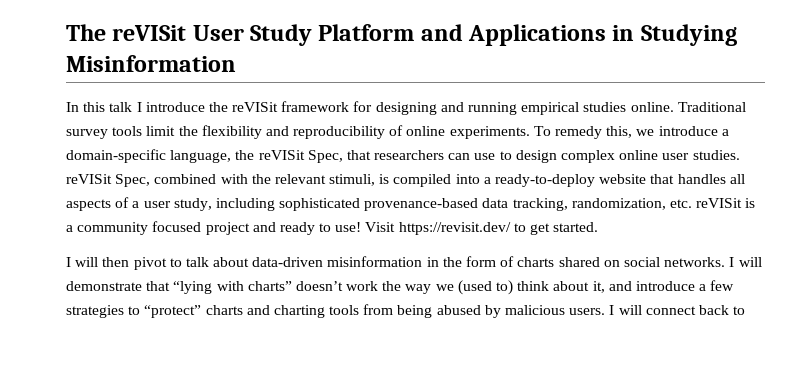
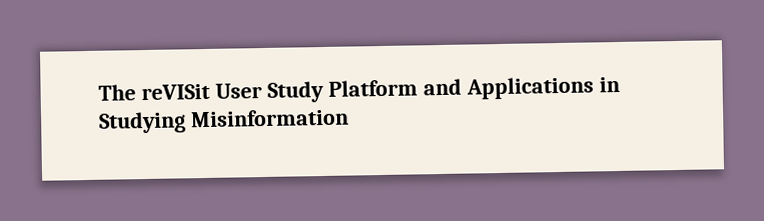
[66,101,746,115] [66,125,729,139] [66,149,740,163] [66,174,745,187] [66,197,756,211] [66,221,599,235] [66,256,762,270] [66,280,735,295] [66,304,746,318] // In this talk I introduce the reVISit framework for designing and running empirical studies online. Traditional survey tools limit the flexibility and reproducibility of online experiments. To remedy this, we introduce a domain-specific language, the reVISit Spec, that researchers can use to design complex online user studies. reVISit Spec, combined with the relevant stimuli, is compiled into a ready-to-deploy website that handles all aspects of a user study, including sophisticated provenance-based data tracking, randomization, etc. reVISit is a community focused project and ready to use! Visit https://revisit.dev/ to get started. // I will then pivot to talk about data-driven misinformation in the form of charts shared on social networks. I will demonstrate that “lying with charts” doesn’t work the way we (used to) think about it, and introduce a few strategies to “protect” charts and charting tools from being abused by malicious users. I will connect back to -> (349, 118) none

